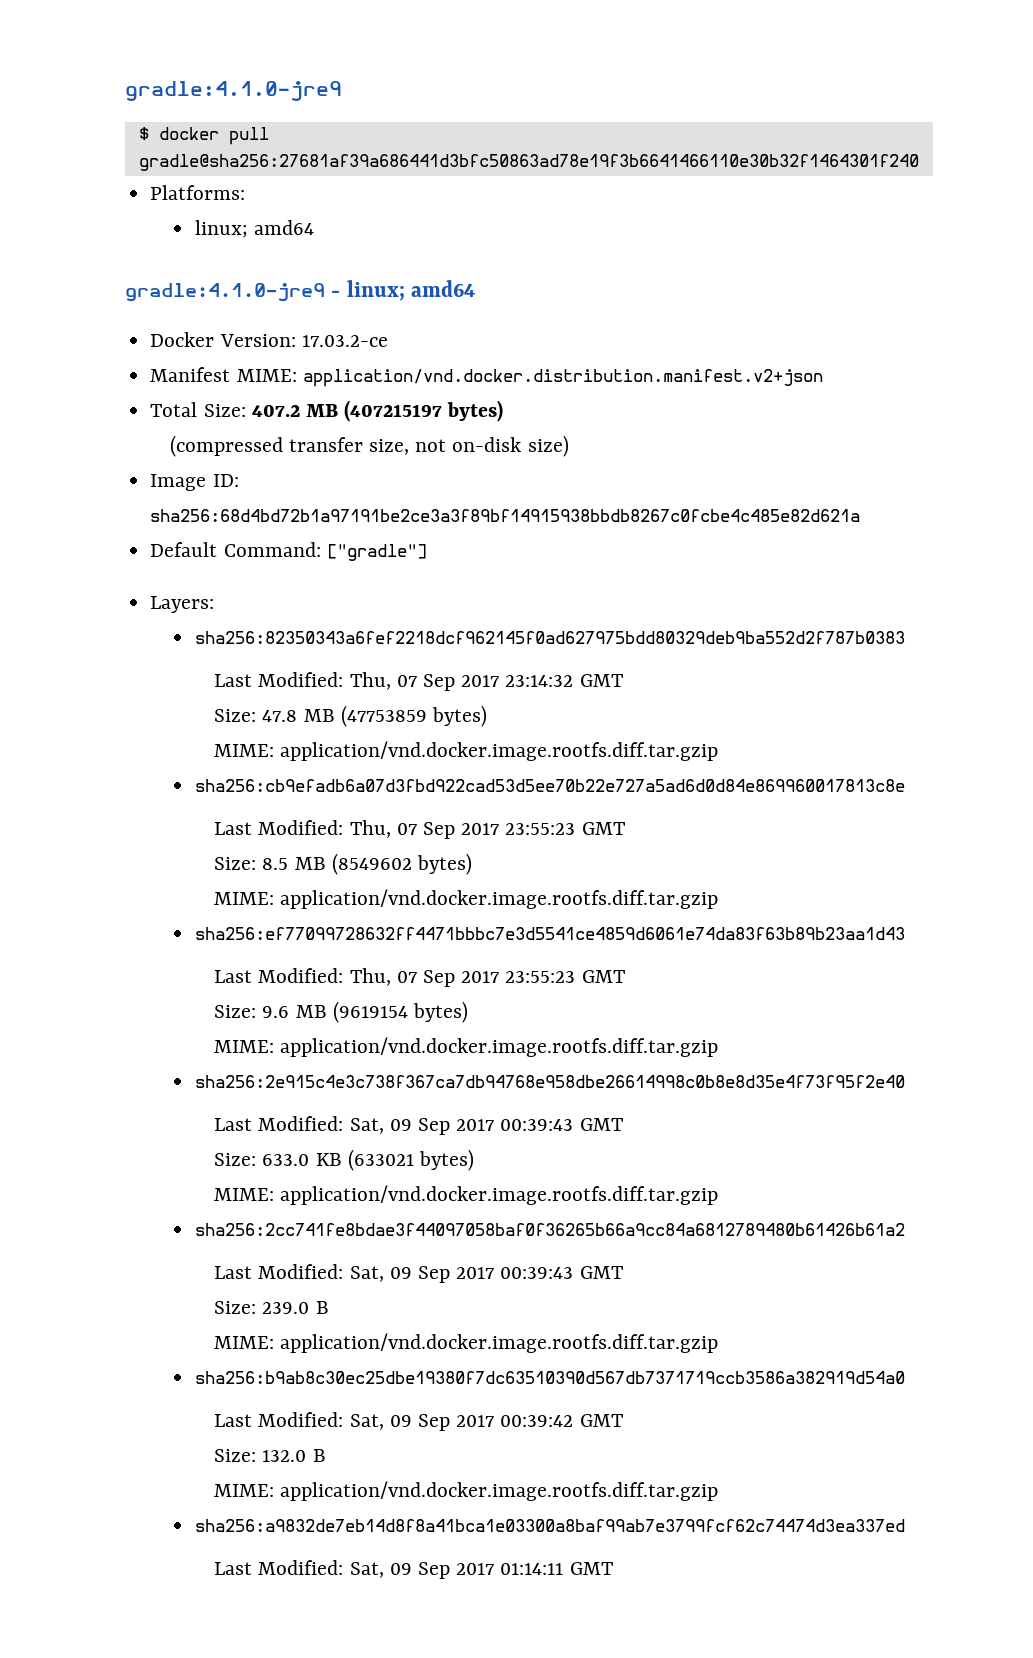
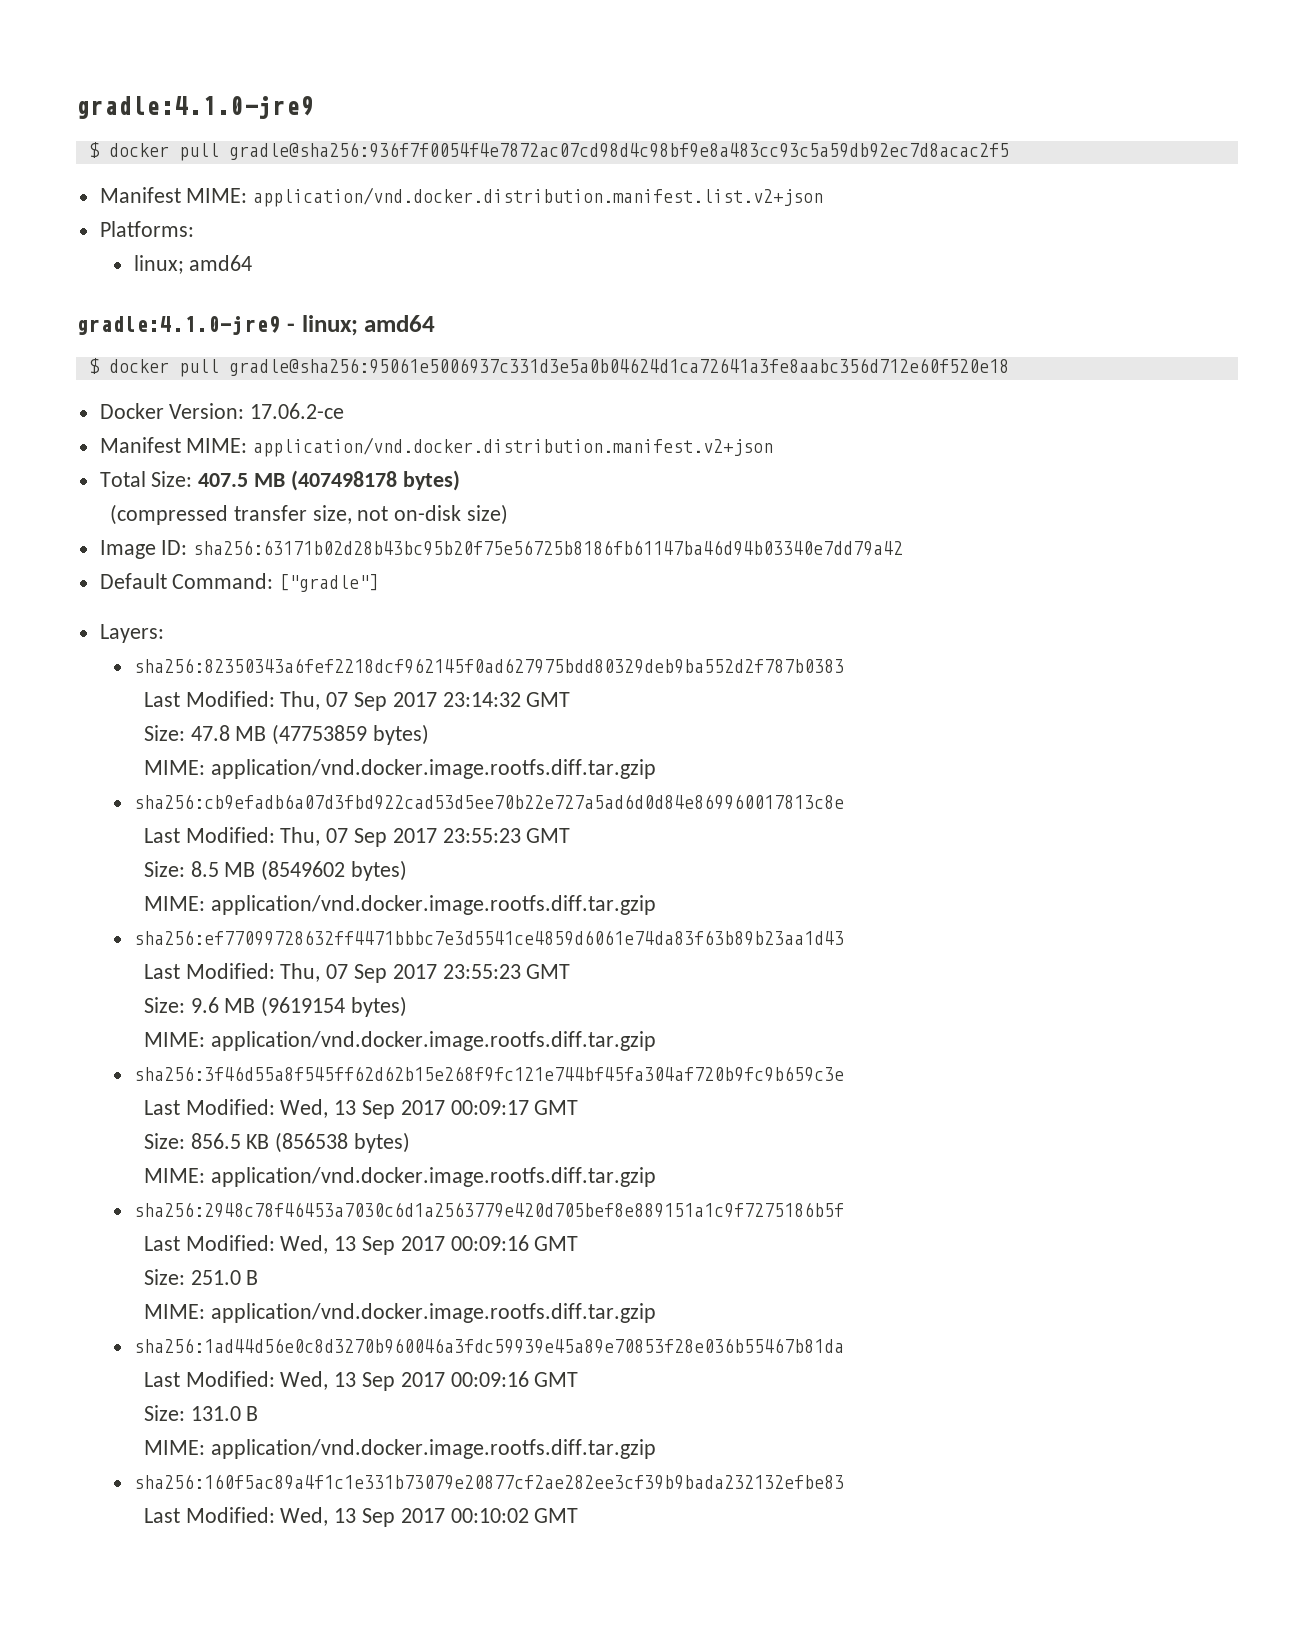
[138,154,919,171] gradle@sha256:27681af39a686441d3bfc50863ad78e19f3b6641466110e30b32f1464301f240 -> [228,142,1009,160] [99,187,824,207] gradle@sha256:936f7f0054f4e7872ac07cd98d4c98bf9e8a483cc93c5a59db92ec7d8acac2f5 // Manifest MIME: application/vnd.docker.distribution.manifest.list.v2+json
(476, 288) none -> [88,358,1009,377] // $ docker pull gradle@sha256:95061e5006937c331d3e5a0b04624d1ca72641a3fe8aabc356d712e60f520e18
[301,335,388,347] 17.03.2-ce -> [250,403,345,419] 17.06.2-ce
[251,400,443,422] 407.2 MB (407215197 -> [198,470,397,491] 407.5 MB (407498178
[150,509,861,522] sha256:68d4bd72b1a97191be2ce3a3f89bf14915938bbdb8267c0fcbe4c485e82d621a -> [193,540,904,556] sha256:63171b02d28b43bc95b20f75e56725b8186fb61147ba46d94b03340e7dd79a42
[194,1075,905,1088] [214,1116,623,1135] [214,1149,475,1171] [214,1185,719,1205] [194,1223,905,1236] [214,1264,623,1283] [214,1301,329,1314] [214,1333,719,1353] [194,1371,905,1384] [214,1412,623,1431] [214,1449,326,1462] [214,1481,719,1501] [194,1519,905,1532] [214,1560,564,1579] sha256:2e915c4e3c738f367ca7db94768e958dbe26614998c0b8e8d35e4f73f95f2e40 // Last Modified: Sat, 09 Sep 2017 00:39:43 GMT // Size: 633.0 KB (633021 bytes) // MIME: application/vnd.docker.image.rootfs.diff.tar.gzip // sha256:2cc741fe8bdae3f44097058baf0f36265b66a9cc84a6812789480b61426b61a2 // Last Modified: Sat, 09 Sep 2017 00:39:43 GMT // Size: 239.0 B // MIME: application/vnd.docker.image.rootfs.diff.tar.gzip // sha256:b9ab8c30ec25dbe19380f7dc63510390d567db7371719ccb3586a382919d54a0 // Last Modified: Sat, 09 Sep 2017 00:39:42 GMT // Size: 132.0 B // MIME: application/vnd.docker.image.rootfs.diff.tar.gzip // sha256:a9832de7eb14d8f8a41bca1e03300a8baf99ab7e3799fcf62c74474d3ea337ed // Last Modified: Sat, 09 Sep 2017 01:14:11 -> [133,1066,844,1082] [143,1099,579,1119] [143,1132,411,1153] [143,1167,656,1187] [133,1202,844,1218] [143,1235,579,1255] [143,1269,259,1285] [143,1303,656,1323] [133,1338,844,1354] [143,1371,579,1391] [143,1405,259,1421] [143,1439,656,1459] [133,1474,844,1490] [143,1507,529,1527] sha256:3f46d55a8f545ff62d62b15e268f9fc121e744bf45fa304af720b9fc9b659c3e // Last Modified: Wed, 13 Sep 2017 00:09:17 GMT // Size: 856.5 KB (856538 bytes) // MIME: application/vnd.docker.image.rootfs.diff.tar.gzip // sha256:2948c78f46453a7030c6d1a2563779e420d705bef8e889151a1c9f7275186b5f // Last Modified: Wed, 13 Sep 2017 00:09:16 GMT // Size: 251.0 B // MIME: application/vnd.docker.image.rootfs.diff.tar.gzip // sha256:1ad44d56e0c8d3270b960046a3fdc59939e45a89e70853f28e036b55467b81da // Last Modified: Wed, 13 Sep 2017 00:09:16 GMT // Size: 131.0 B // MIME: application/vnd.docker.image.rootfs.diff.tar.gzip // sha256:160f5ac89a4f1c1e331b73079e20877cf2ae282ee3cf39b9bada232132efbe83 // Last Modified: Wed, 13 Sep 2017 00:10:02

